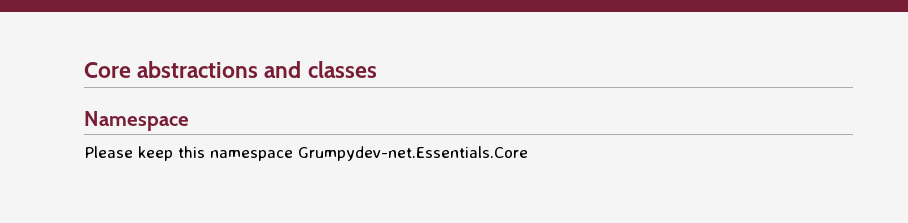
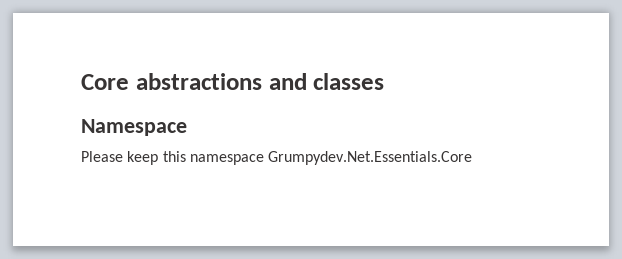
[298,146,528,161] Grumpydev-net.Essentials.Core -> [268,151,473,165] Grumpydev.Net.Essentials.Core

